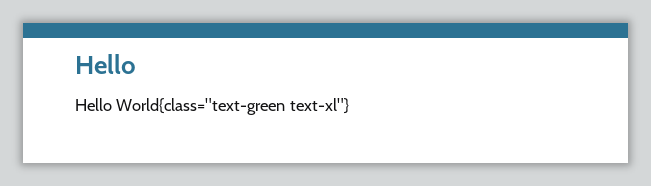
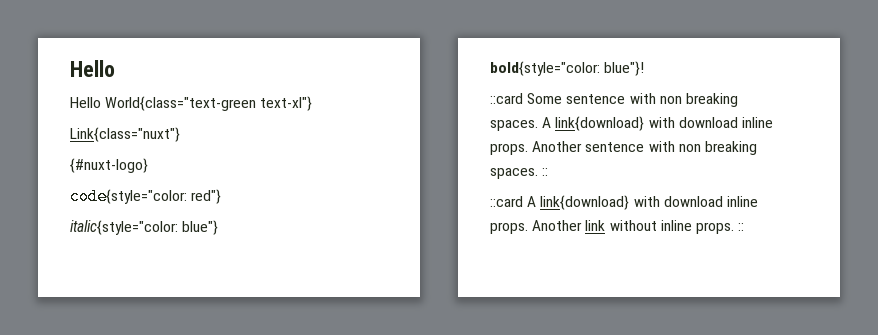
(349, 106) none -> [70,127,180,142] [70,158,148,173] [70,188,222,205] [70,220,219,235] [490,61,645,76] [490,93,738,107] [490,116,773,131] [490,141,757,155] [490,168,549,179] [490,195,758,210] [490,220,745,234] // Link{class="nuxt"} // {#nuxt-logo} // code{style="color: red"} // italic{style="color: blue"} // bold{style="color: blue"}! // ::card Some sentence with non breaking spaces. A link{download} with download inline props. Another sentence with non breaking spaces. :: // ::card A link{download} with download inline props. Another link without inline props. ::

